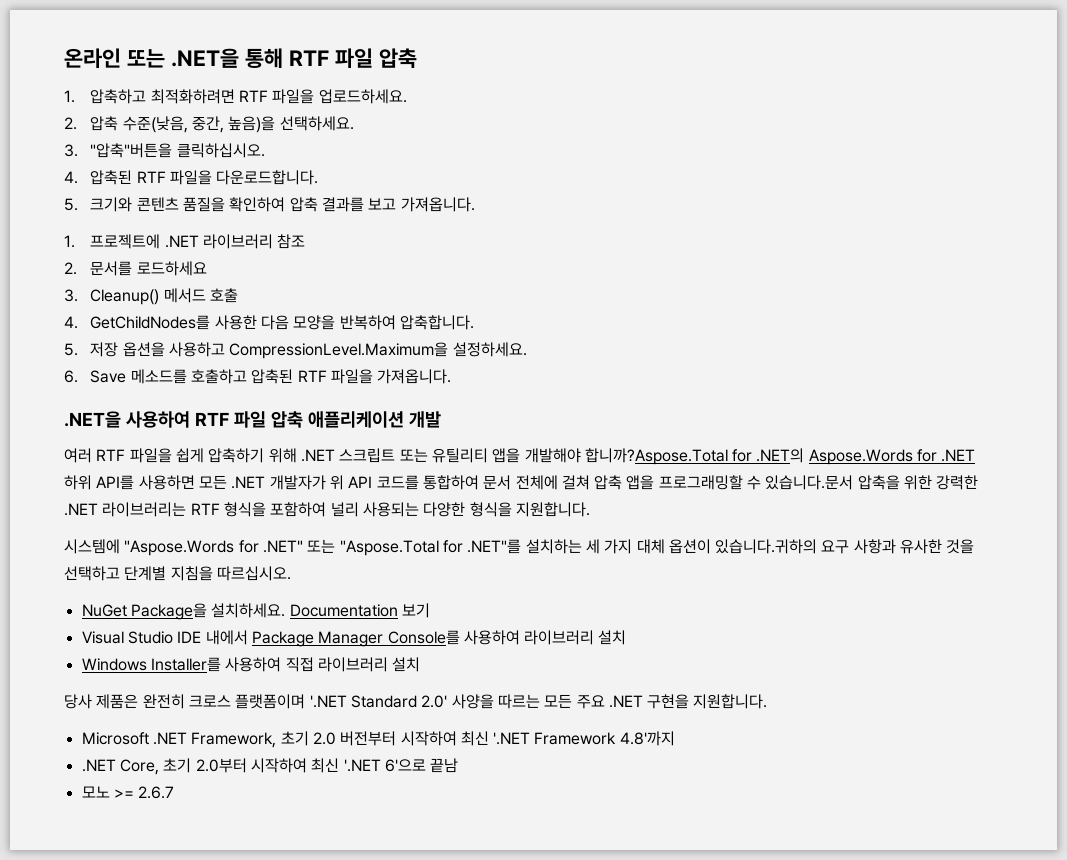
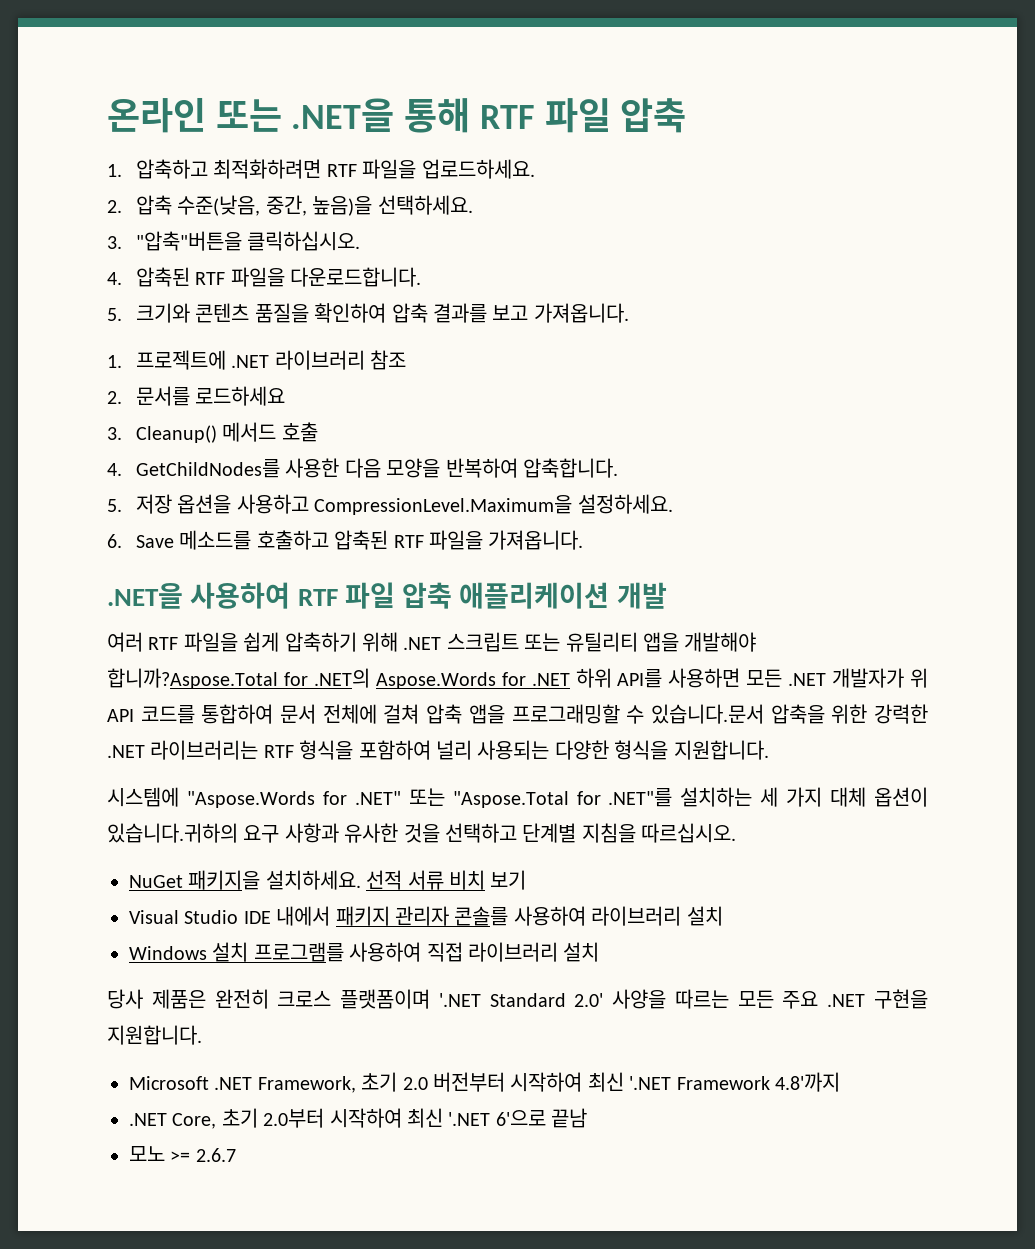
[130,603,398,620] Package을 설치하세요. Documentation -> [188,870,485,890] 패키지을 설치하세요. 선적 서류 비치
[251,630,460,647] Package Manager Console를 -> [335,906,509,926] 패키지 관리자 콘솔를
[150,657,221,672] Installer를 -> [212,942,344,962] 설치 프로그램를

